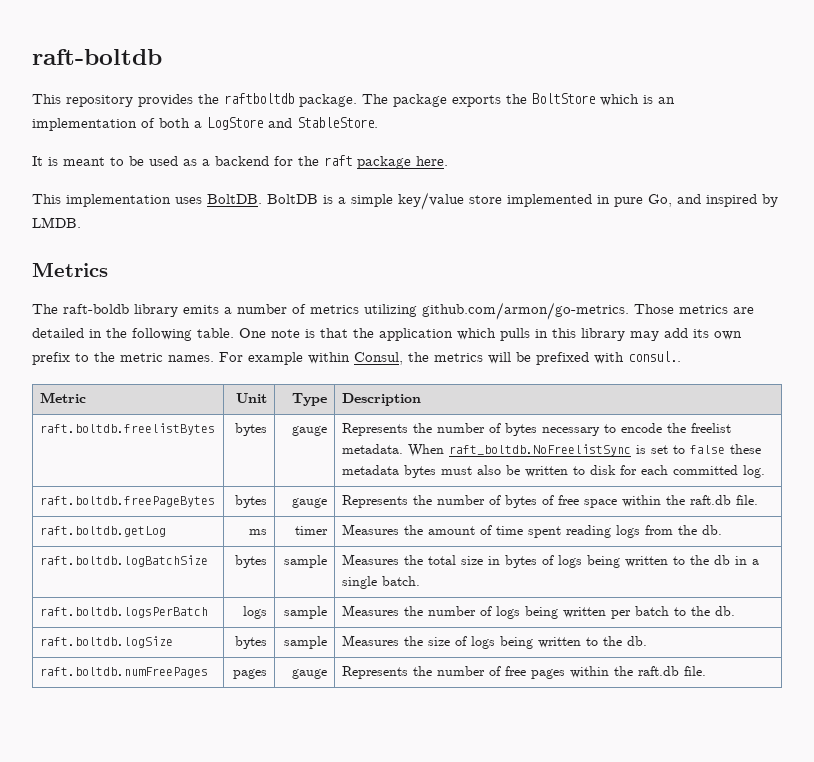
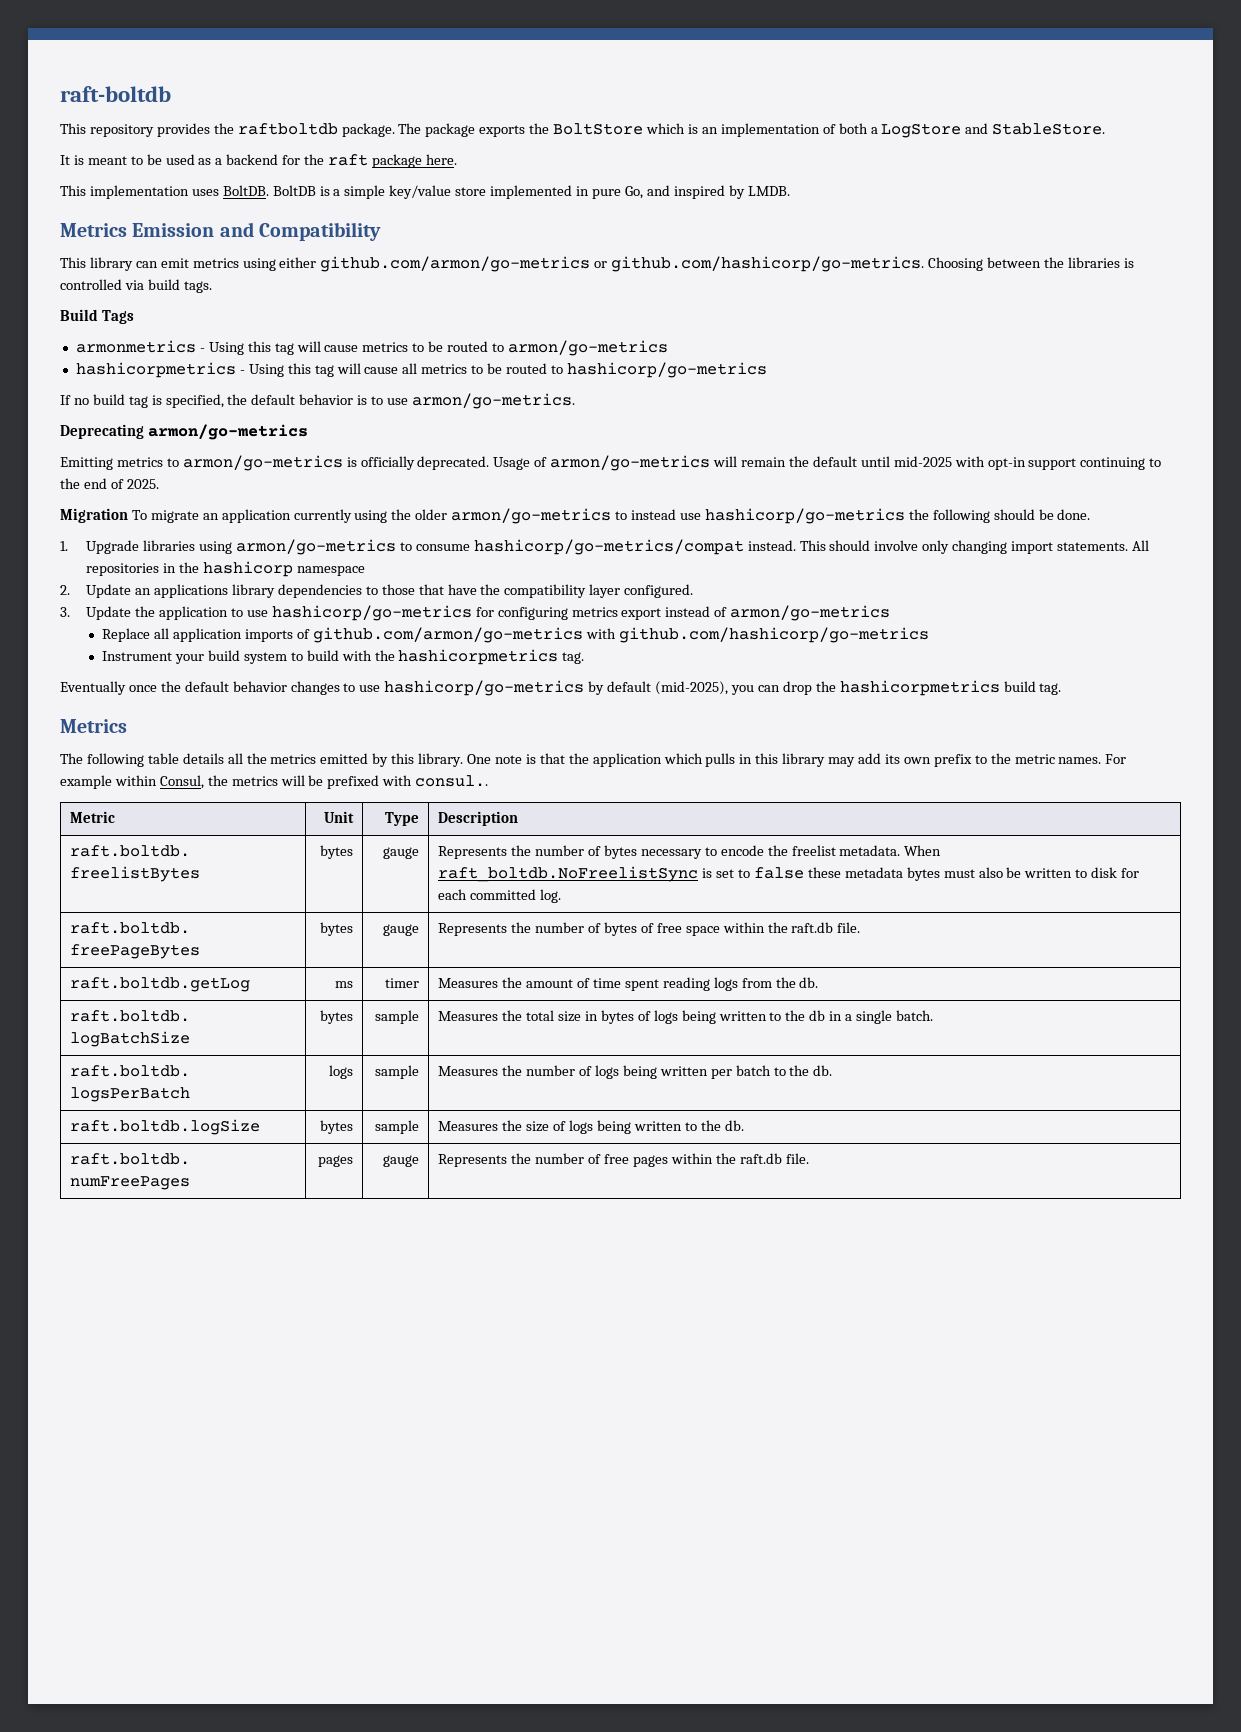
[32,302,754,320] [32,328,234,341] // The raft-boldb library emits a number of metrics utilizing github.com/armon/go-metrics. Those metrics are detailed in the following table. -> [132,222,381,241] [60,256,1134,272] [60,279,212,293] [60,309,134,324] [75,340,668,356] [75,362,767,378] [60,393,575,409] [60,424,308,440] [60,455,1162,471] [60,478,159,489] [60,508,1091,524] [60,539,1149,555] [86,561,365,577] [60,584,694,598] [60,605,891,621] [102,627,929,643] [102,649,585,665] [60,680,1062,696] [60,719,127,733] [60,753,464,767] Emission and Compatibility // This library can emit metrics using either github.com/armon/go-metrics or github.com/hashicorp/go-metrics. Choosing between the libraries is controlled via build tags. // Build Tags // armonmetrics - Using this tag will cause metrics to be routed to armon/go-metrics // hashicorpmetrics - Using this tag will cause all metrics to be routed to hashicorp/go-metrics // If no build tag is specified, the default behavior is to use armon/go-metrics. // Deprecating armon/go-metrics // Emitting metrics to armon/go-metrics is officially deprecated. Usage of armon/go-metrics will remain the default until mid-2025 with opt-in support continuing to the end of 2025. // Migration To migrate an application currently using the older armon/go-metrics to instead use hashicorp/go-metrics the following should be done. // 1. Upgrade libraries using armon/go-metrics to consume hashicorp/go-metrics/compat instead. This should involve only changing import statements. All repositories in the hashicorp namespace // 2. Update an applications library dependencies to those that have the compatibility layer configured. // 3. Update the application to use hashicorp/go-metrics for configuring metrics export instead of armon/go-metrics // Replace all application imports of github.com/armon/go-metrics with github.com/hashicorp/go-metrics // Instrument your build system to build with the hashicorpmetrics tag. // Eventually once the default behavior changes to use hashicorp/go-metrics by default (mid-2025), you can drop the hashicorpmetrics build tag. // Metrics // The following table details all the metrics emitted by this library.

